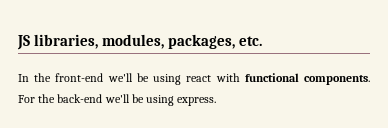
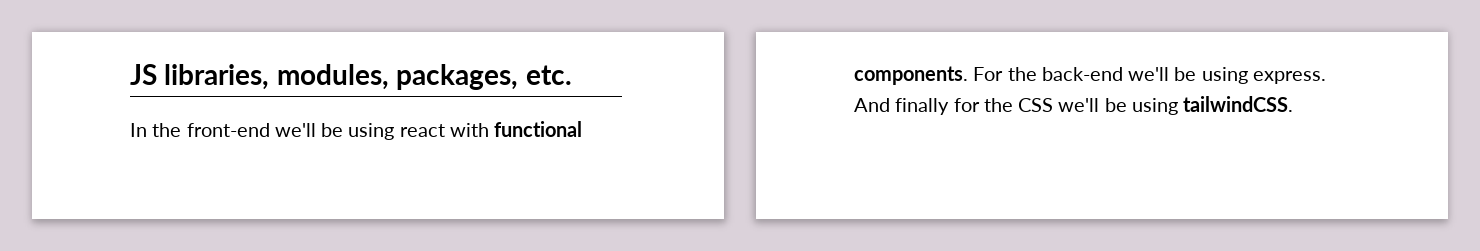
(217, 101) none -> [854,96,1294,115] And finally for the CSS we'll be using tailwindCSS.

